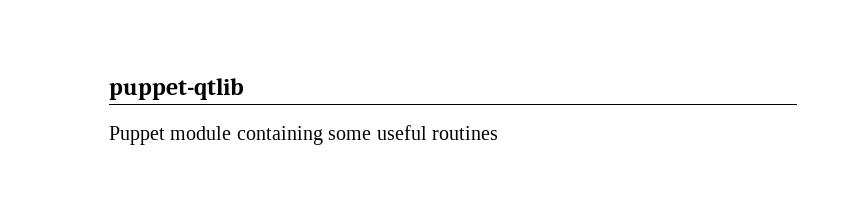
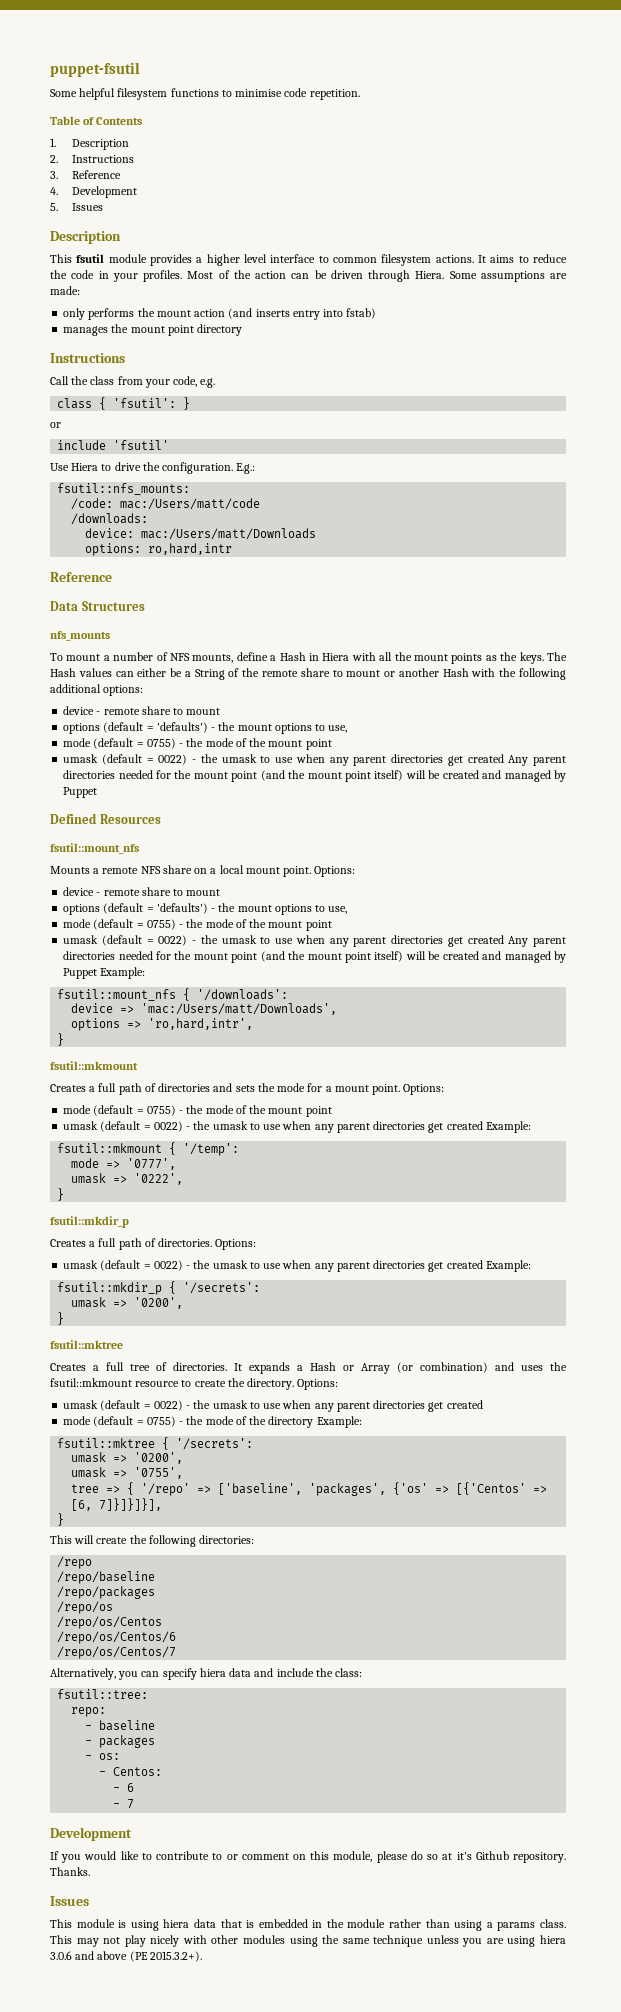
[109,78,244,100] [109,125,498,145] puppet-qtlib // Puppet module containing some useful routines -> [50,62,140,77] [50,88,360,100] [50,116,143,125] [50,138,130,150] [50,155,135,163] [50,170,122,179] [50,186,138,198] [50,203,104,211] [50,231,121,244] [50,254,567,266] [50,270,567,282] [50,286,80,295] [63,308,377,320] [63,324,243,336] [50,353,125,363] [50,376,216,388] [57,397,191,410] [50,422,61,428] [57,440,170,450] [50,462,256,474] [57,483,191,495] [71,498,261,510] [71,513,149,525] [85,528,317,540] [85,543,233,556] [50,572,112,582] [50,601,145,611] [50,631,110,641] [50,652,567,664] [50,668,566,680] [50,684,144,696] [63,706,221,715] [63,722,348,734] [63,738,332,750] [63,754,567,766] [63,770,567,782] [63,787,98,798] [50,813,161,824] [50,843,139,854] [50,865,356,877] [63,887,221,896] [63,903,348,915] [63,919,332,931] [63,935,567,947] [63,951,567,963] [63,967,146,979] [57,988,289,1001] [71,1003,338,1015] [71,1018,254,1031] [57,1033,65,1046] [50,1061,138,1070] [50,1083,445,1095] [63,1105,332,1117] [63,1121,531,1133] [57,1142,240,1156] [71,1158,177,1170] [71,1173,184,1185] [57,1188,65,1201] [50,1216,129,1228] [50,1238,257,1250] [63,1260,531,1272] [57,1281,261,1295] [71,1297,184,1309] [57,1312,65,1325] [50,1340,123,1349] [50,1362,567,1374] [50,1378,339,1390] [63,1400,483,1412] [63,1416,362,1428] [57,1437,254,1450] [71,1452,184,1464] [71,1467,184,1479] [71,1482,548,1496] [71,1498,163,1511] [57,1513,65,1526] [50,1535,255,1547] [57,1556,93,1569] [57,1571,156,1584] [57,1586,156,1599] [57,1601,114,1614] [57,1616,163,1629] [57,1631,177,1644] [57,1646,177,1659] [50,1668,363,1680] [57,1689,149,1699] [71,1707,107,1717] [85,1720,156,1731] [85,1735,156,1748] [85,1753,121,1760] [99,1767,163,1776] [113,1783,135,1792] [113,1799,135,1809] [50,1827,132,1841] [50,1851,566,1863] [50,1867,90,1876] [50,1896,89,1906] [50,1919,566,1931] [50,1935,566,1947] [50,1951,202,1962] puppet-fsutil // Some helpful filesystem functions to minimise code repetition. // Table of Contents // 1. Description // 2. Instructions // 3. Reference // 4. Development // 5. Issues // Description // This fsutil module provides a higher level interface to common filesystem actions. It aims to reduce the code in your profiles. Most of the action can be driven through Hiera. Some assumptions are made: // only performs the mount action (and inserts entry into fstab) // manages the mount point directory // Instructions // Call the class from your code, e.g. // class { 'fsutil': } // or // include 'fsutil' // Use Hiera to drive the configuration. E.g.: // fsutil::nfs_mounts: // /code: mac:/Users/matt/code // /downloads: // device: mac:/Users/matt/Downloads // options: ro,hard,intr // Reference // Data Structures // nfs_mounts // To mount a number of NFS mounts, define a Hash in Hiera with all the mount points as the keys. The Hash values can either be a String of the remote share to mount or another Hash with the following additional options: // device - remote share to mount // options (default = 'defaults') - the mount options to use, // mode (default = 0755) - the mode of the mount point // umask (default = 0022) - the umask to use when any parent directories get created Any parent directories needed for the mount point (and the mount point itself) will be created and managed by Puppet // Defined Resources // fsutil::mount_nfs // Mounts a remote NFS share on a local mount point. Options: // device - remote share to mount // options (default = 'defaults') - the mount options to use, // mode (default = 0755) - the mode of the mount point // umask (default = 0022) - the umask to use when any parent directories get created Any parent directories needed for the mount point (and the mount point itself) will be created and managed by Puppet Example: // fsutil::mount_nfs { '/downloads': // device => 'mac:/Users/matt/Downloads', // options => 'ro,hard,intr', // } // fsutil::mkmount // Creates a full path of directories and sets the mode for a mount point. Options: // mode (default = 0755) - the mode of the mount point // umask (default = 0022) - the umask to use when any parent directories get created Example: // fsutil::mkmount { '/temp': // mode => '0777', // umask => '0222', // } // fsutil::mkdir_p // Creates a full path of directories. Options: // umask (default = 0022) - the umask to use when any parent directories get created Example: // fsutil::mkdir_p { '/secrets': // umask => '0200', // } // fsutil::mktree // Creates a full tree of directories. It expands a Hash or Array (or combination) and uses the fsutil::mkmount resource to create the directory. Options: // umask (default = 0022) - the umask to use when any parent directories get created // mode (default = 0755) - the mode of the directory Example: // fsutil::mktree { '/secrets': // umask => '0200', // umask => '0755', // tree => { '/repo' => ['baseline', 'packages', {'os' => [{'Centos' => [6, 7]}]}]}], // } // This will create the following directories: // /repo // /repo/baseline // /repo/packages // /repo/os // /repo/os/Centos // /repo/os/Centos/6 // /repo/os/Centos/7 // Alternatively, you can specify hiera data and include the class: // fsutil::tree: // repo: // - baseline // - packages // - os: // - Centos: // - 6 // - 7 // Development // If you would like to contribute to or comment on this module, please do so at it's Github repository. Thanks. // Issues // This module is using hiera data that is embedded in the module rather than using a params class. This may not play nicely with other modules using the same technique unless you are using hiera 3.0.6 and above (PE 2015.3.2+).

